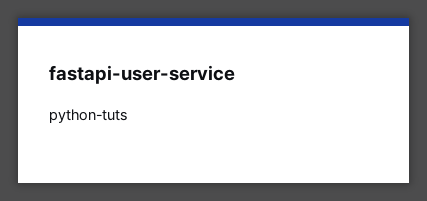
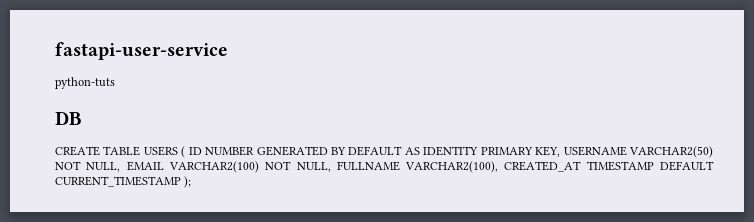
(127, 116) none -> [55,111,82,125] [55,146,714,158] [55,161,714,173] [55,176,192,188] // DB // CREATE TABLE USERS ( ID NUMBER GENERATED BY DEFAULT AS IDENTITY PRIMARY KEY, USERNAME VARCHAR2(50) NOT NULL, EMAIL VARCHAR2(100) NOT NULL, FULLNAME VARCHAR2(100), CREATED_AT TIMESTAMP DEFAULT CURRENT_TIMESTAMP );

